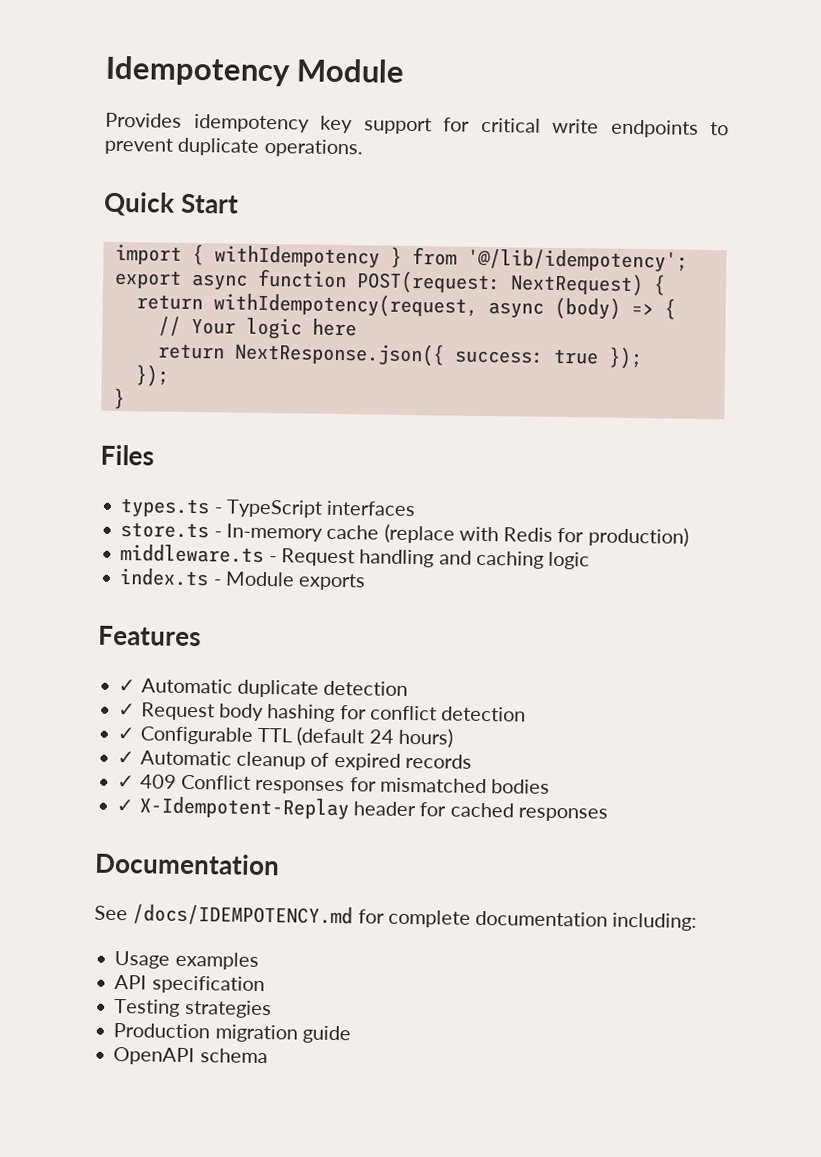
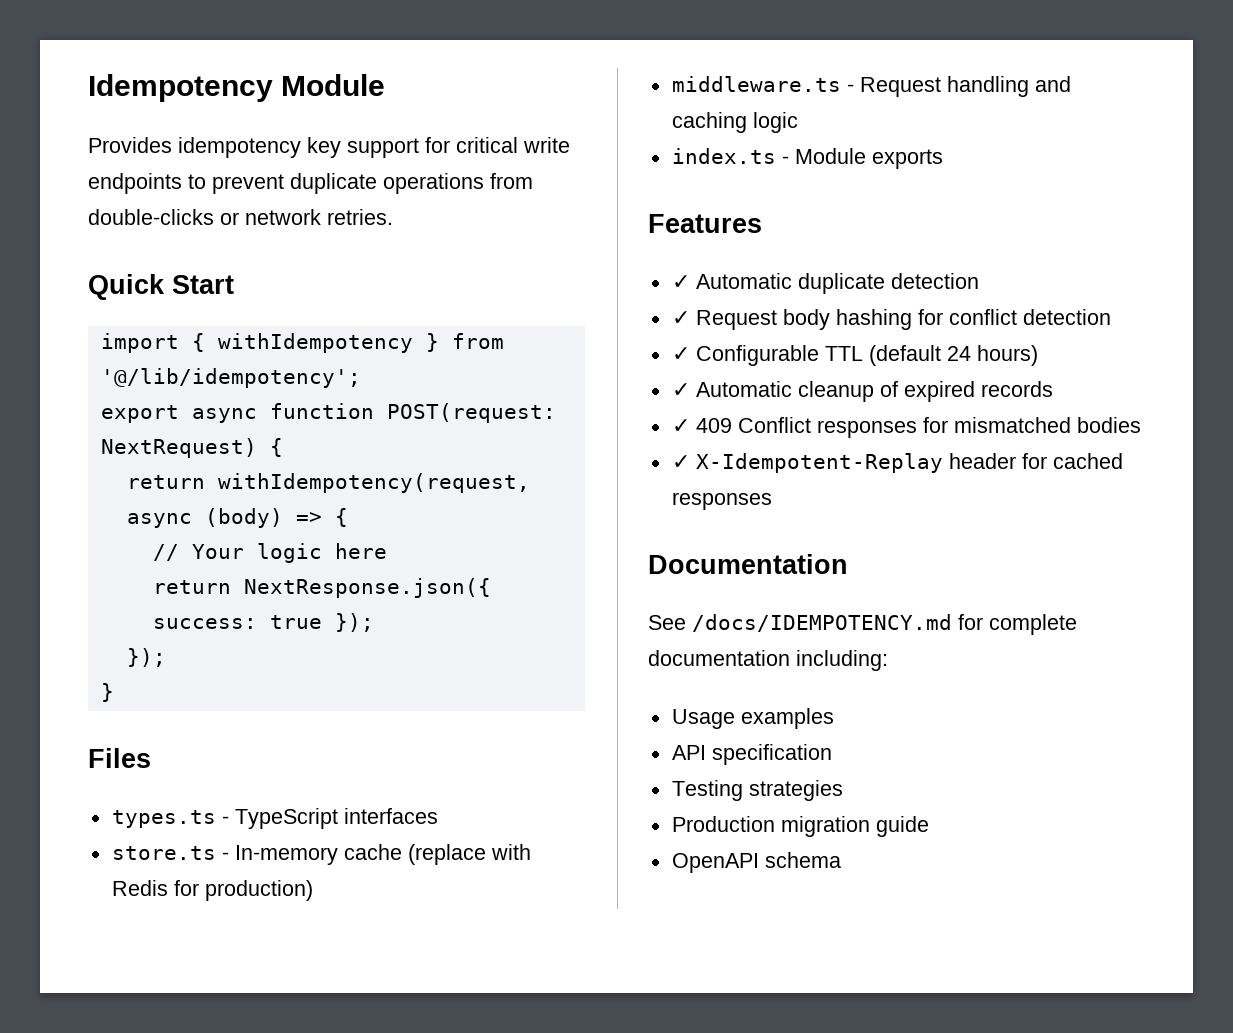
[263,138,363,158] operations. -> [383,173,533,194] [88,209,393,225] operations from double-clicks or network retries.

